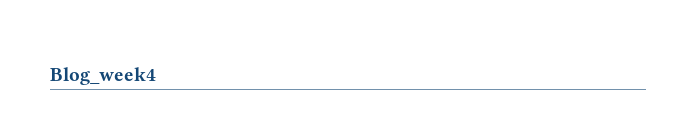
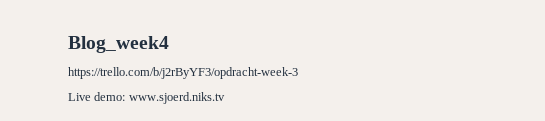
(156, 76) none -> [68,67,298,79] [68,92,225,104] // https://trello.com/b/j2rByYF3/opdracht-week-3 // Live demo: www.sjoerd.niks.tv

